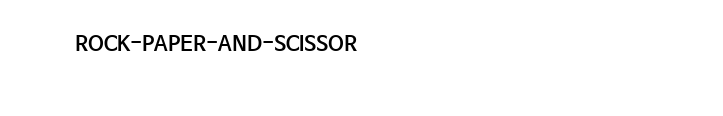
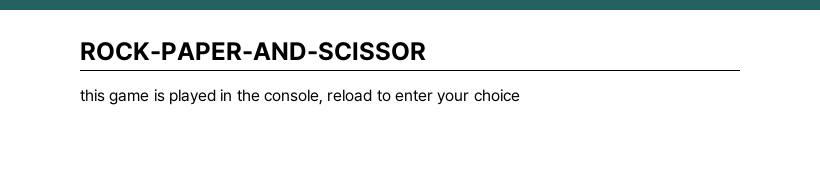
(357, 43) none -> [80,89,520,105] // this game is played in the console, reload to enter your choice

